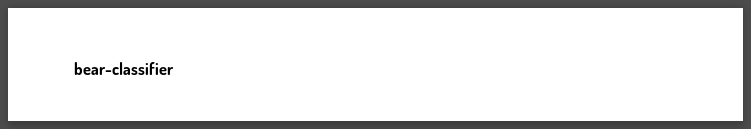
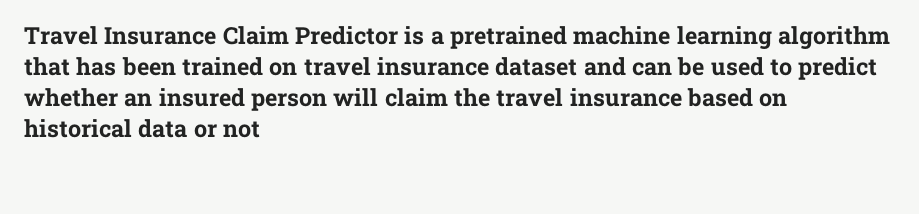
[74,62,174,75] bear-classifier -> [24,26,891,50] [24,57,878,80] [24,88,788,111] [24,119,261,138] Travel Insurance Claim Predictor is a pretrained machine learning algorithm that has been trained on travel insurance dataset and can be used to predict whether an insured person will claim the travel insurance based on historical data or not

